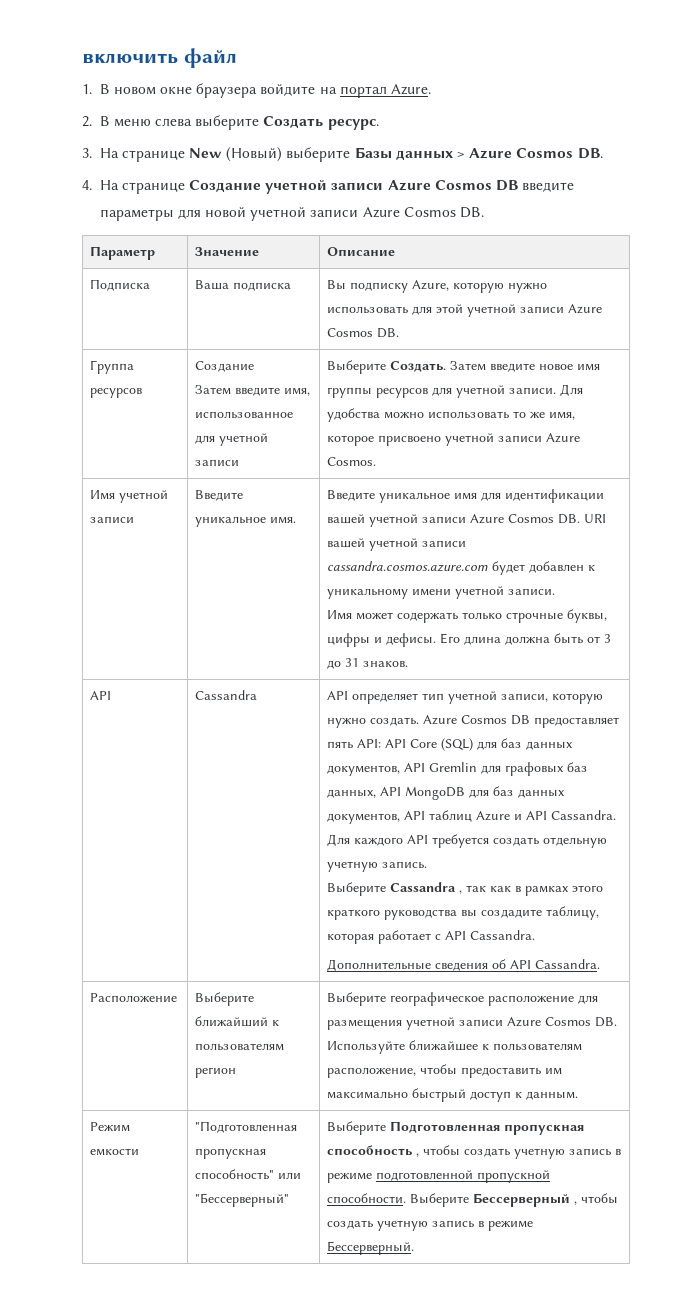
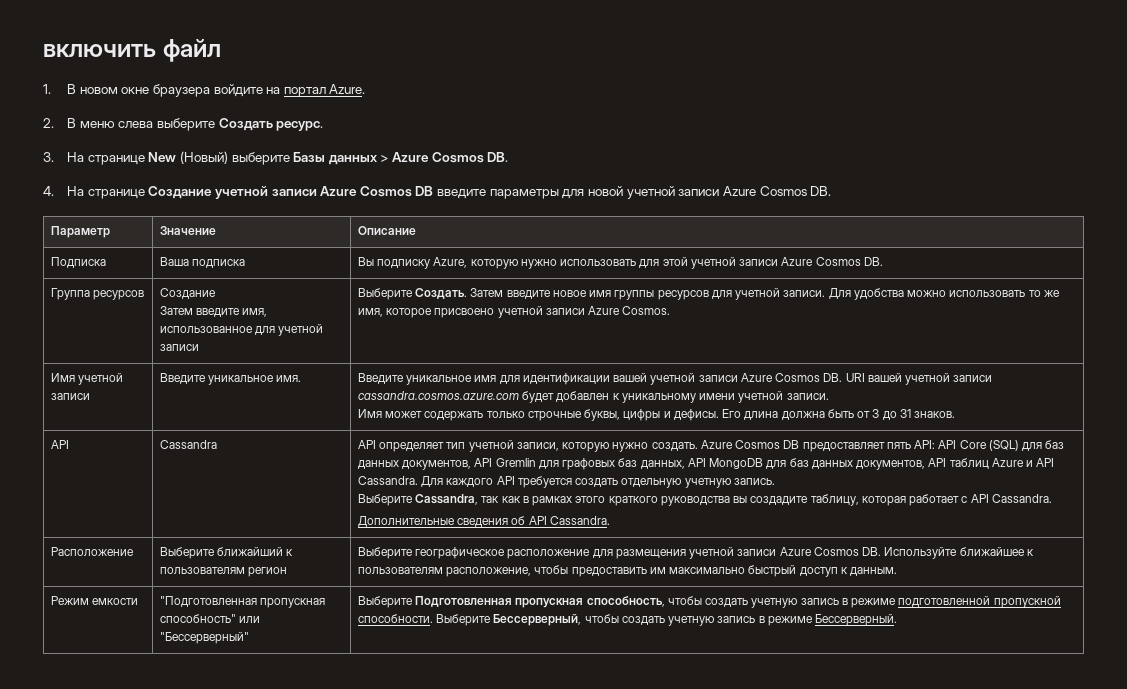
[389,882,462,894] Cassandra , -> [415,494,479,505] Cassandra,
[326,1145,419,1157] способность , -> [586,596,665,607] способность,
[472,1193,577,1207] Бессерверный , -> [493,614,582,626] Бессерверный,

